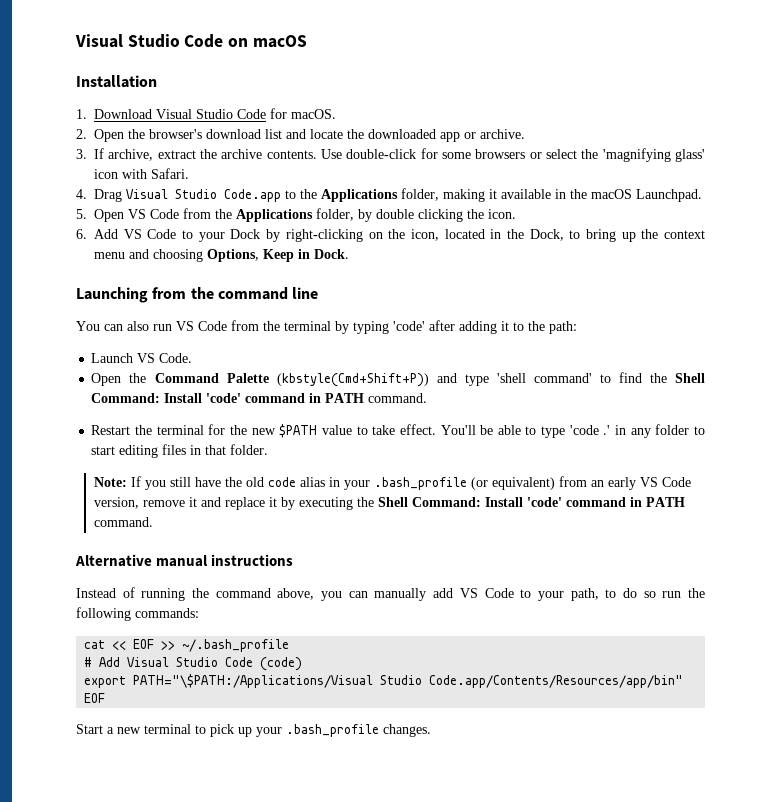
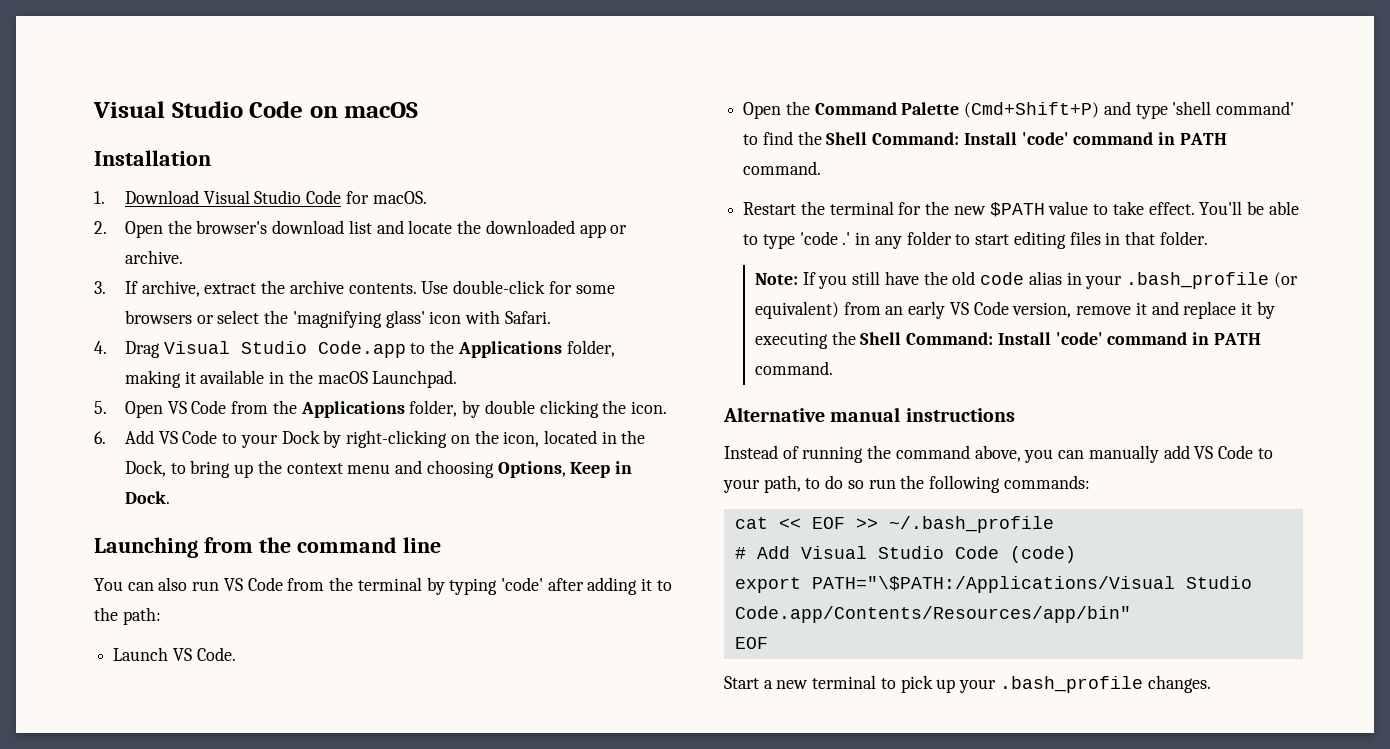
[276,373,429,387] (kbstyle(Cmd+Shift+P)) -> [964,102,1100,118] (Cmd+Shift+P)

